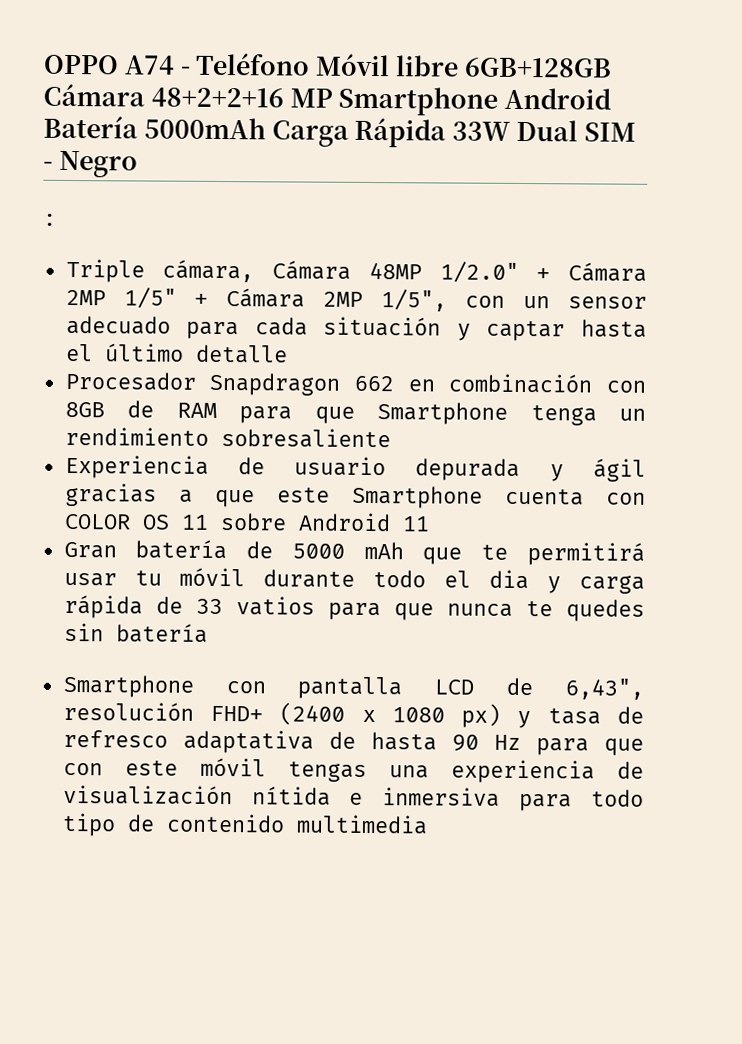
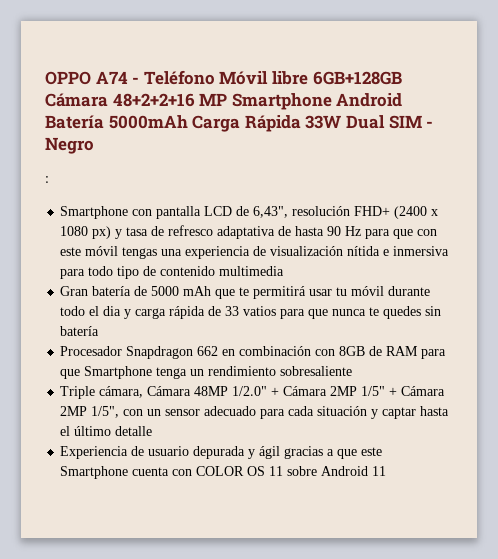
[65,258,648,283] [65,287,647,312] [65,315,647,342] [65,343,288,364] [64,371,647,396] [64,400,647,426] [64,426,391,449] [64,454,646,482] [64,482,646,509] [63,512,430,532] [63,539,646,566] [63,567,645,594] [63,594,645,622] [63,622,208,643] // Triple cámara, Cámara 48MP 1/2.0" + Cámara 2MP 1/5" + Cámara 2MP 1/5", con un sensor adecuado para cada situación y captar hasta el último detalle // Procesador Snapdragon 662 en combinación con 8GB de RAM para que Smartphone tenga un rendimiento sobresaliente // Experiencia de usuario depurada y ágil gracias a que este Smartphone cuenta con COLOR OS 11 sobre Android 11 // Gran batería de 5000 mAh que te permitirá usar tu móvil durante todo el dia y carga rápida de 33 vatios para que nunca te quedes sin batería -> (49, 179) none
(428, 824) none -> [60,286,431,299] [60,306,442,319] [60,326,100,336] [60,346,447,359] [60,366,353,379] [60,386,446,399] [60,406,450,419] [60,426,153,436] [60,446,383,459] [60,466,387,479] // Gran batería de 5000 mAh que te permitirá usar tu móvil durante todo el dia y carga rápida de 33 vatios para que nunca te quedes sin batería // Procesador Snapdragon 662 en combinación con 8GB de RAM para que Smartphone tenga un rendimiento sobresaliente // Triple cámara, Cámara 48MP 1/2.0" + Cámara 2MP 1/5" + Cámara 2MP 1/5", con un sensor adecuado para cada situación y captar hasta el último detalle // Experiencia de usuario depurada y ágil gracias a que este Smartphone cuenta con COLOR OS 11 sobre Android 11

